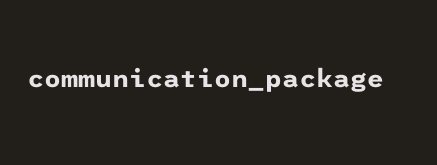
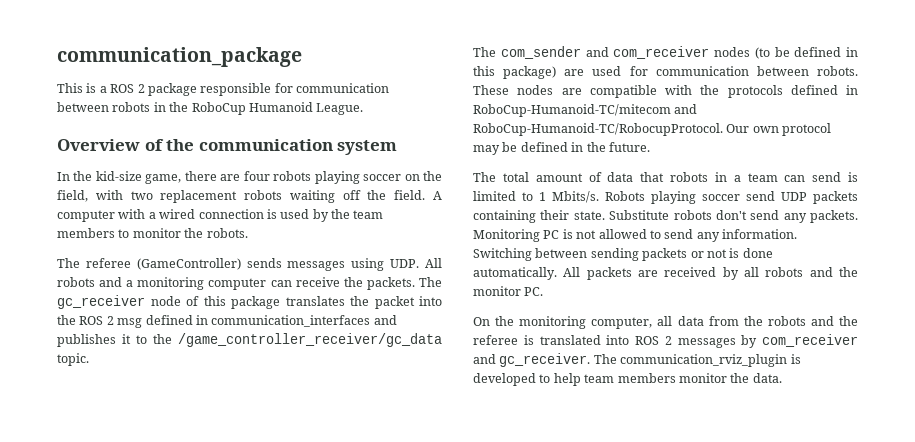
(384, 79) none -> [57,83,389,96] [57,102,364,115] [57,139,398,155] [57,171,442,184] [57,190,442,203] [57,209,384,222] [57,228,248,238] [57,258,442,271] [57,277,442,290] [57,295,442,309] [57,315,397,328] [57,333,442,347] [57,353,89,366] [473,46,858,59] [473,66,858,79] [473,85,858,98] [473,104,698,117] [473,123,832,136] [473,142,650,155] [473,172,858,182] [473,191,858,204] [473,210,858,223] [473,229,797,242] [473,248,773,261] [473,267,858,280] [473,286,544,296] [473,316,859,329] [473,334,858,348] [473,353,801,367] [473,373,782,386] // This is a ROS 2 package responsible for communication between robots in the RoboCup Humanoid League. // Overview of the communication system // In the kid-size game, there are four robots playing soccer on the field, with two replacement robots waiting off the field. A computer with a wired connection is used by the team members to monitor the robots. // The referee (GameController) sends messages using UDP. All robots and a monitoring computer can receive the packets. The gc_receiver node of this package translates the packet into the ROS 2 msg defined in communication_interfaces and publishes it to the /game_controller_receiver/gc_data topic. // The com_sender and com_receiver nodes (to be defined in this package) are used for communication between robots. These nodes are compatible with the protocols defined in RoboCup-Humanoid-TC/mitecom and RoboCup-Humanoid-TC/RobocupProtocol. Our own protocol may be defined in the future. // The total amount of data that robots in a team can send is limited to 1 Mbits/s. Robots playing soccer send UDP packets containing their state. Substitute robots don't send any packets. Monitoring PC is not allowed to send any information. Switching between sending packets or not is done automatically. All packets are received by all robots and the monitor PC. // On the monitoring computer, all data from the robots and the referee is translated into ROS 2 messages by com_receiver and gc_receiver. The communication_rviz_plugin is developed to help team members monitor the data.

